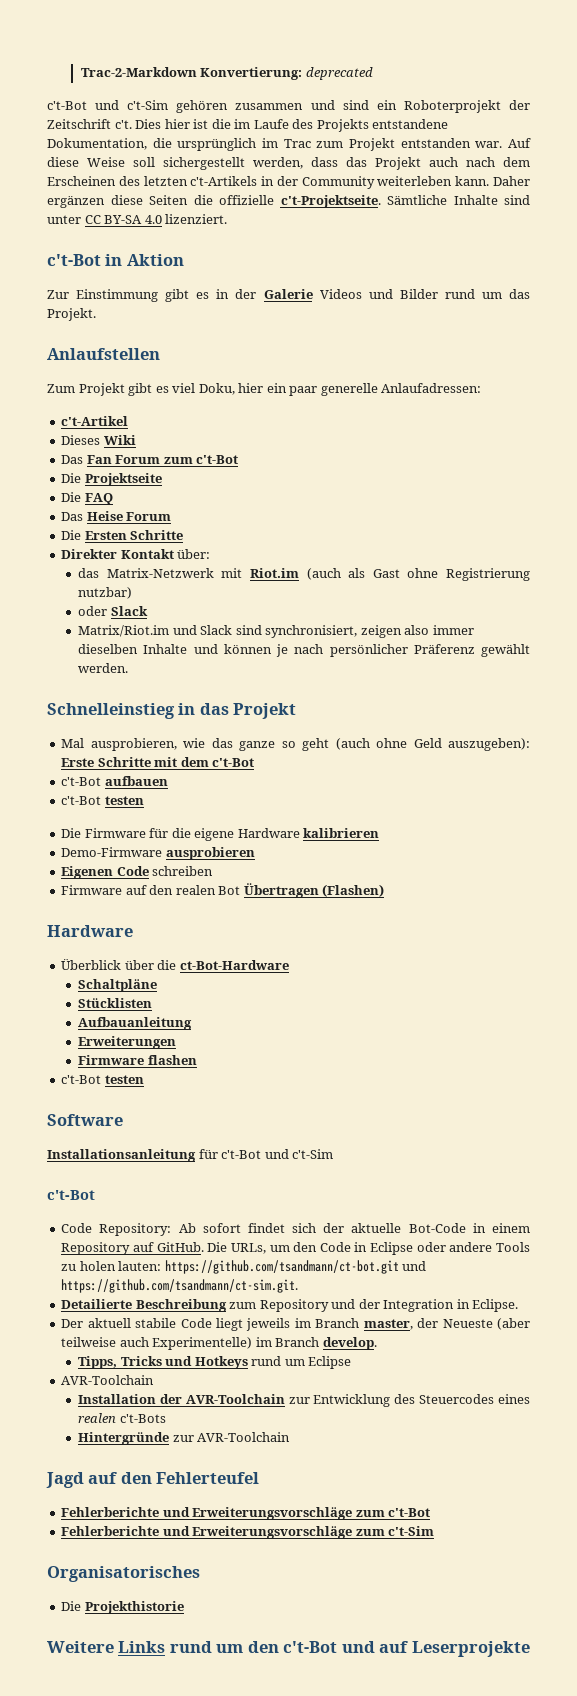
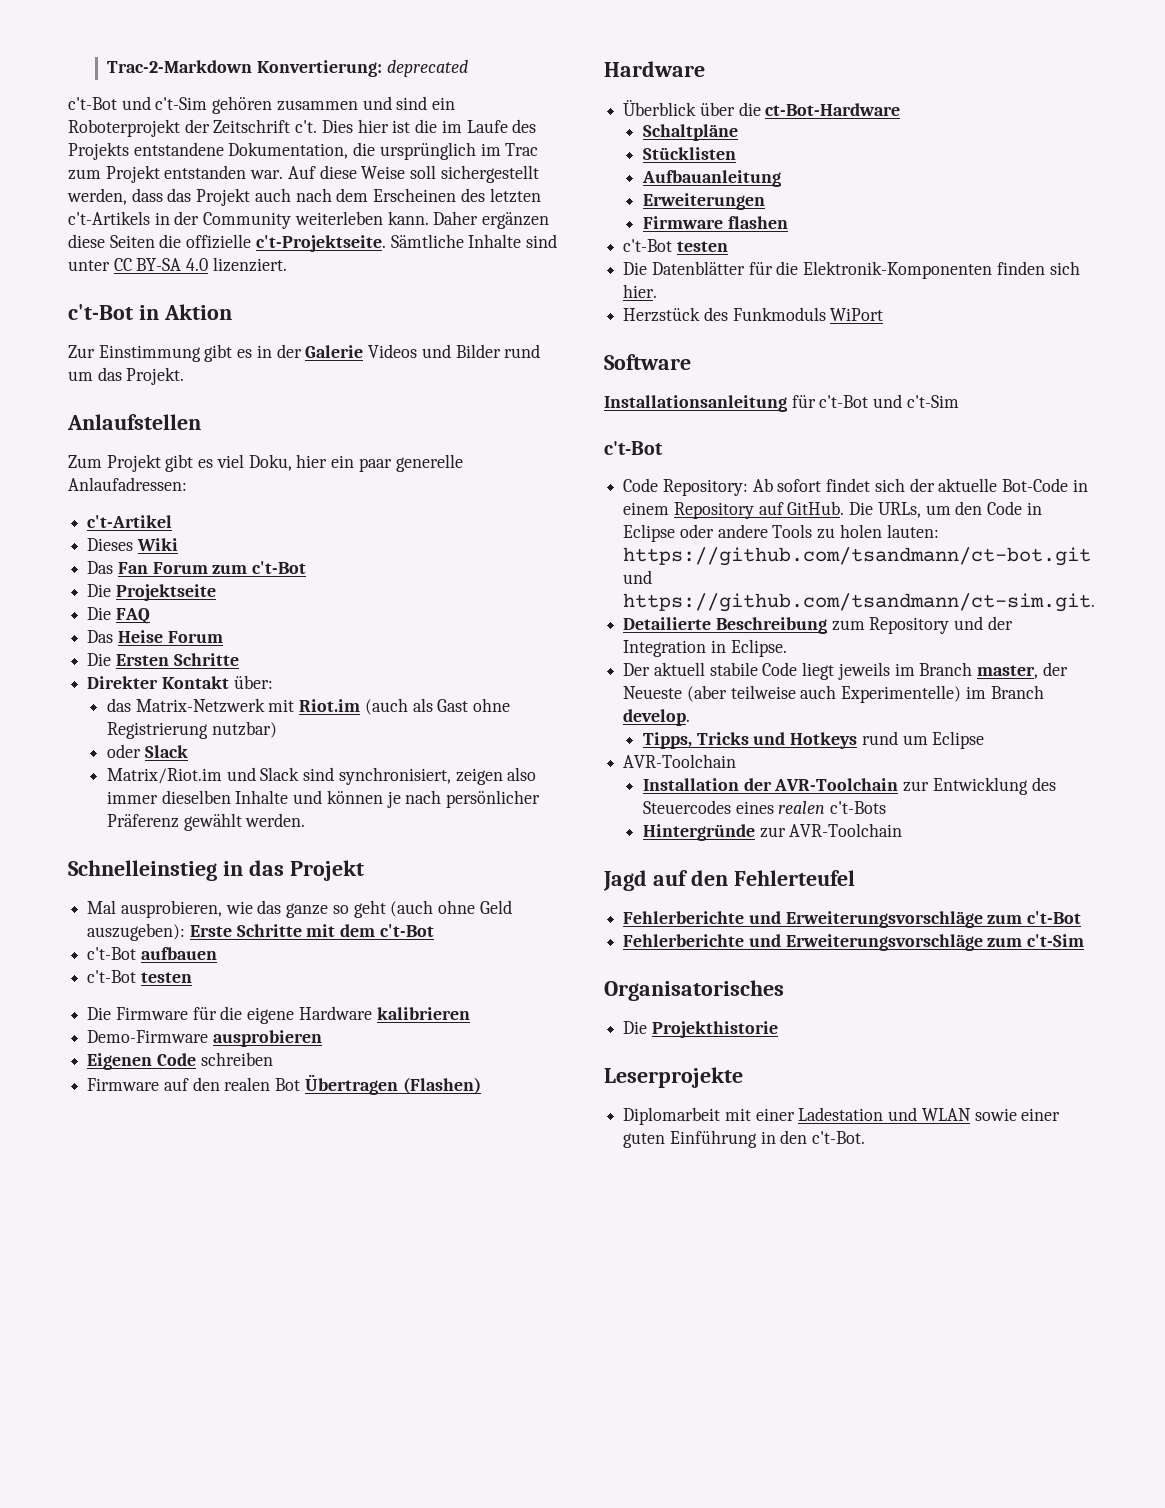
(144, 1079) none -> [623,261,1080,279] [623,284,658,298] [623,307,884,322] // Die Datenblätter für die Elektronik-Komponenten finden sich hier. // Herzstück des Funkmoduls WiPort
[47,1641,530,1657] Weitere Links rund um den c't-Bot und auf Leserprojekte -> [604,1067,743,1088] [623,1107,1061,1125] [623,1130,866,1148] Leserprojekte // Diplomarbeit mit einer Ladestation und WLAN sowie einer guten Einführung in den c't-Bot.

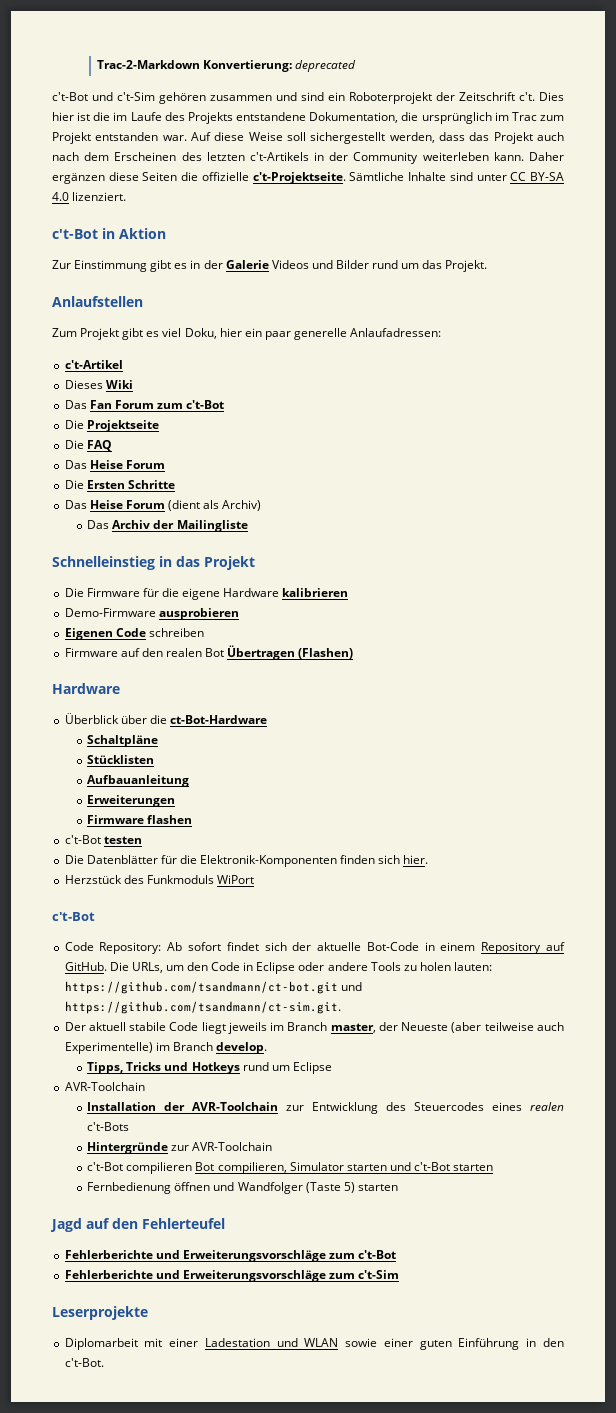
[87,675,273,689] [106,698,510,715] [106,721,277,739] [106,744,188,758] [106,767,537,785] [106,790,540,808] [106,813,306,831] [68,860,364,881] [87,900,512,918] [87,923,434,941] [87,947,217,960] [87,970,192,983] Direkter Kontakt über: // das Matrix-Netzwerk mit Riot.im (auch als Gast ohne Registrierung nutzbar) // oder Slack // Matrix/Riot.im und Slack sind synchronisiert, zeigen also immer dieselben Inhalte und können je nach persönlicher Präferenz gewählt werden. // Schnelleinstieg in das Projekt // Mal ausprobieren, wie das ganze so geht (auch ohne Geld auszugeben): Erste Schritte mit dem c't-Bot // c't-Bot aufbauen // c't-Bot testen -> [64,500,262,511] [87,520,248,532] [52,556,255,570] Das Heise Forum (dient als Archiv) // Das Archiv der Mailingliste // Schnelleinstieg in das Projekt
[604,354,691,370] [604,394,959,412] // Software // Installationsanleitung für c't-Bot und c't-Sim -> (254, 879) none
[623,616,1013,634] [623,639,787,657] // Detailierte Beschreibung zum Repository und der Integration in Eclipse. -> (341, 1007) none
(903, 830) none -> [87,1162,494,1174] [87,1182,398,1194] // c't-Bot compilieren Bot compilieren, Simulator starten und c't-Bot starten // Fernbedienung öffnen und Wandfolger (Taste 5) starten
[604,980,784,1001] [623,1021,778,1038] // Organisatorisches // Die Projekthistorie -> (400, 1274) none

